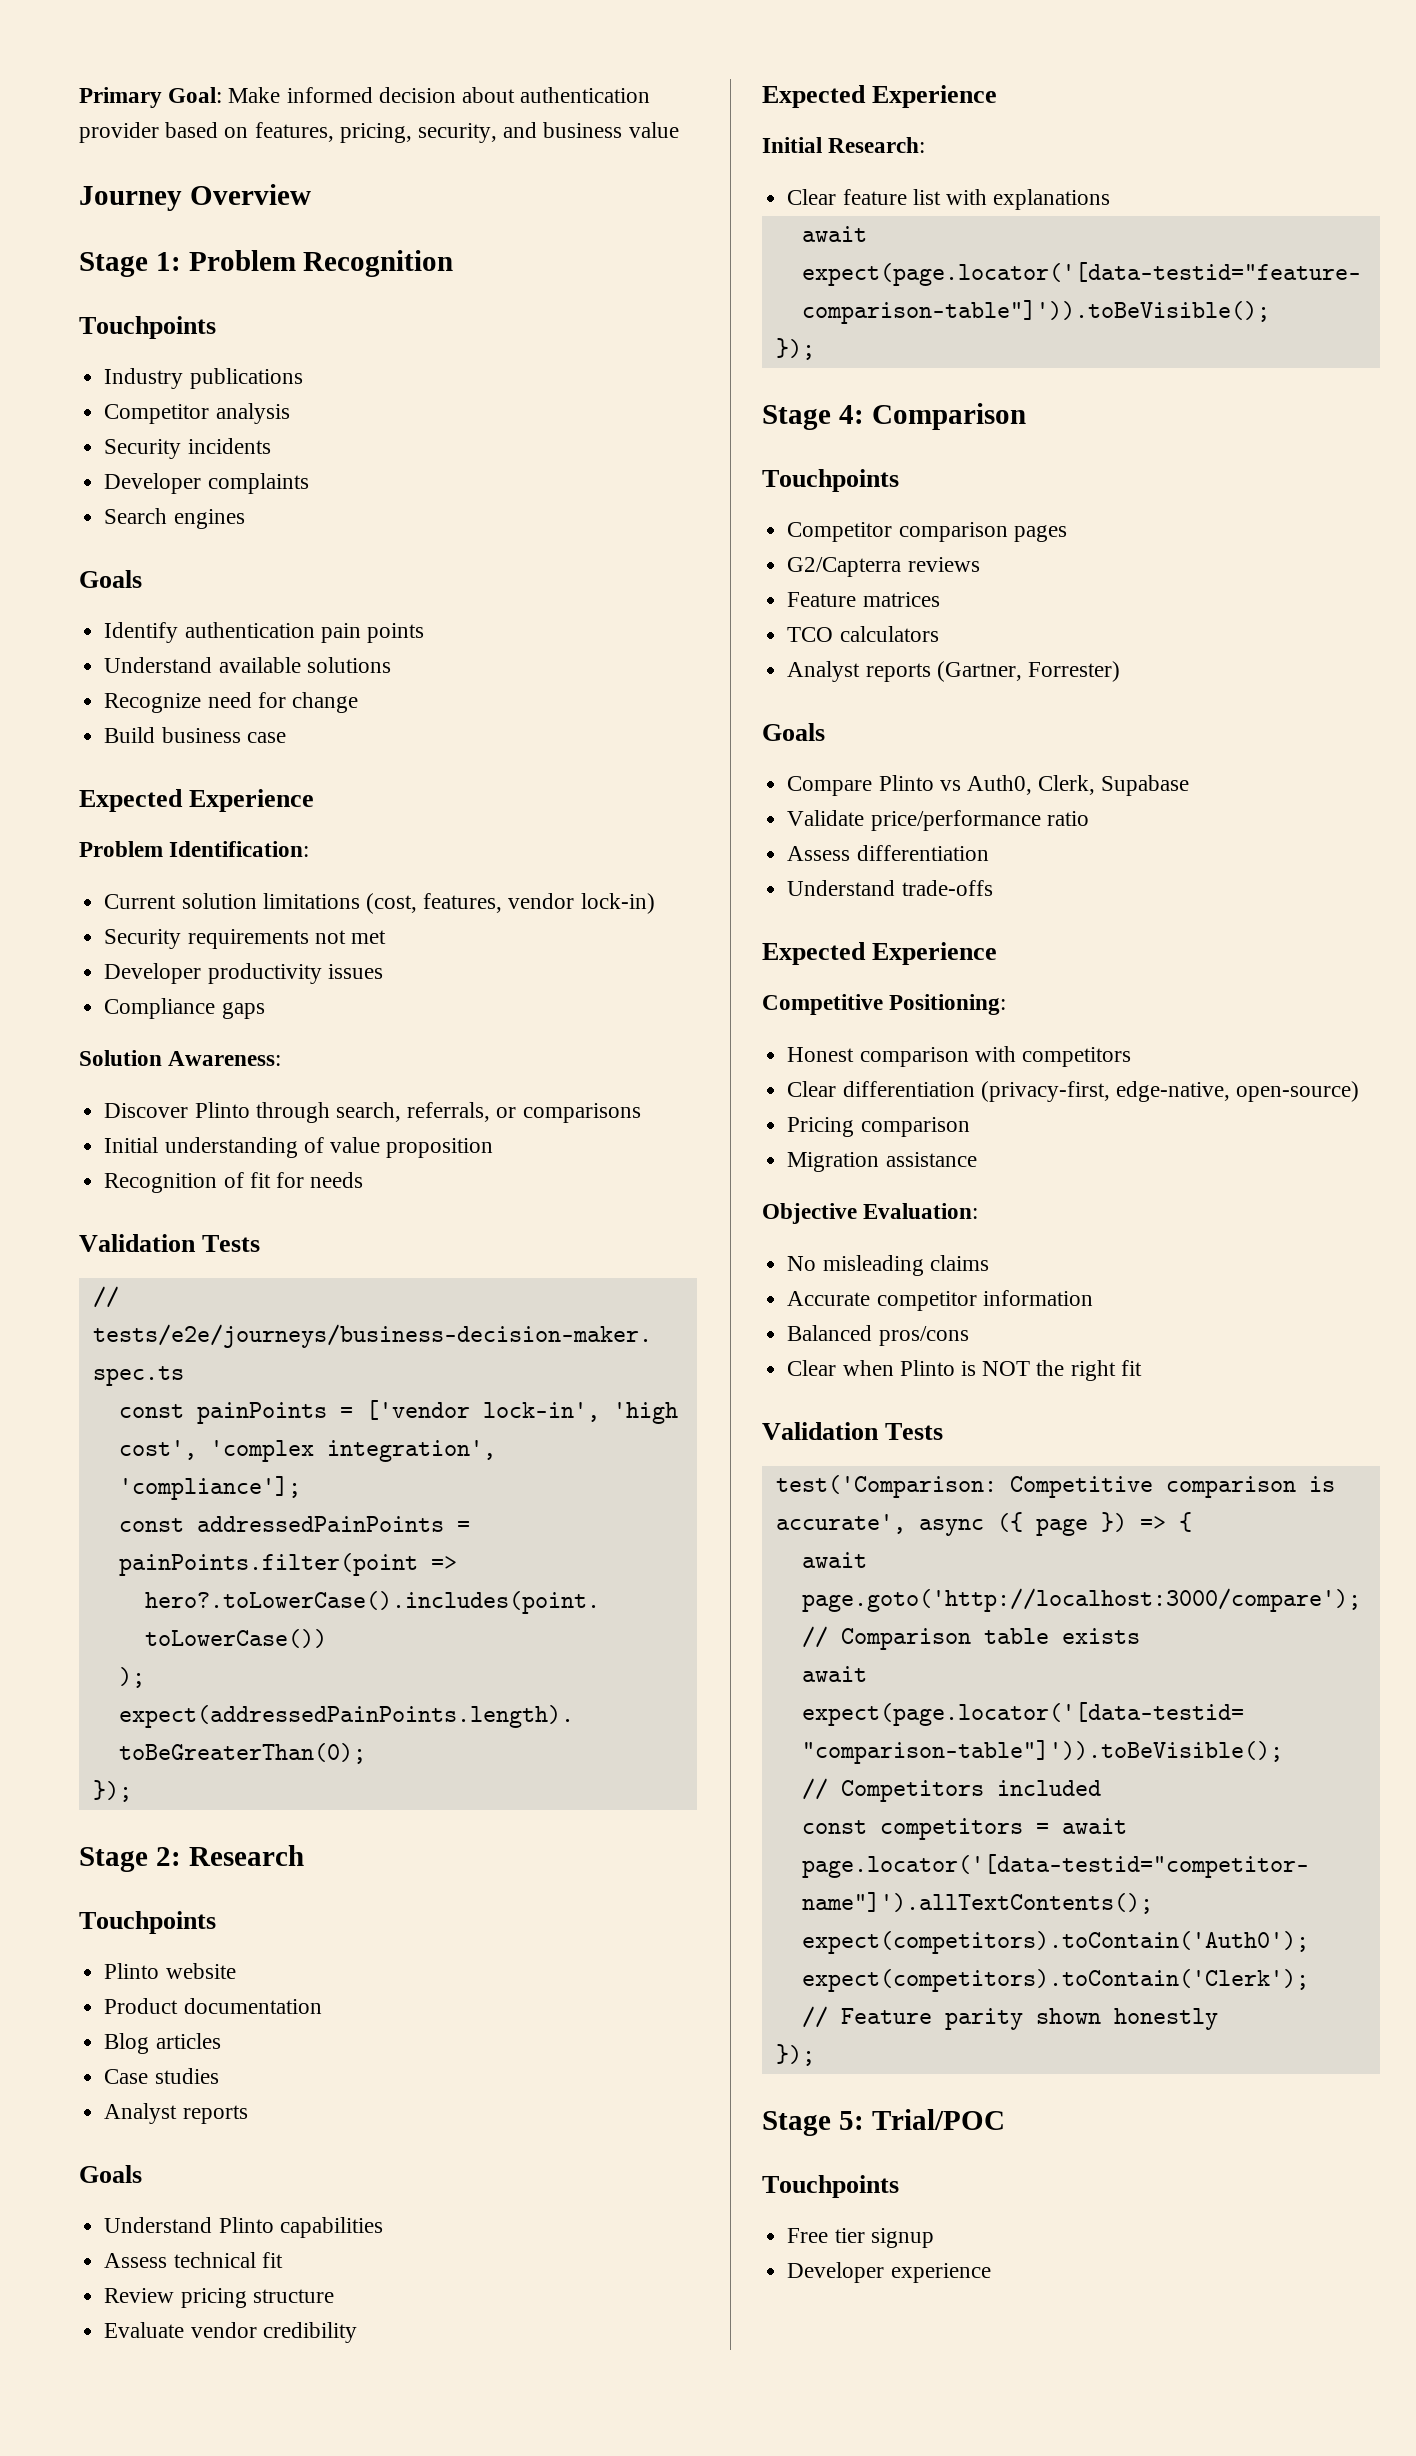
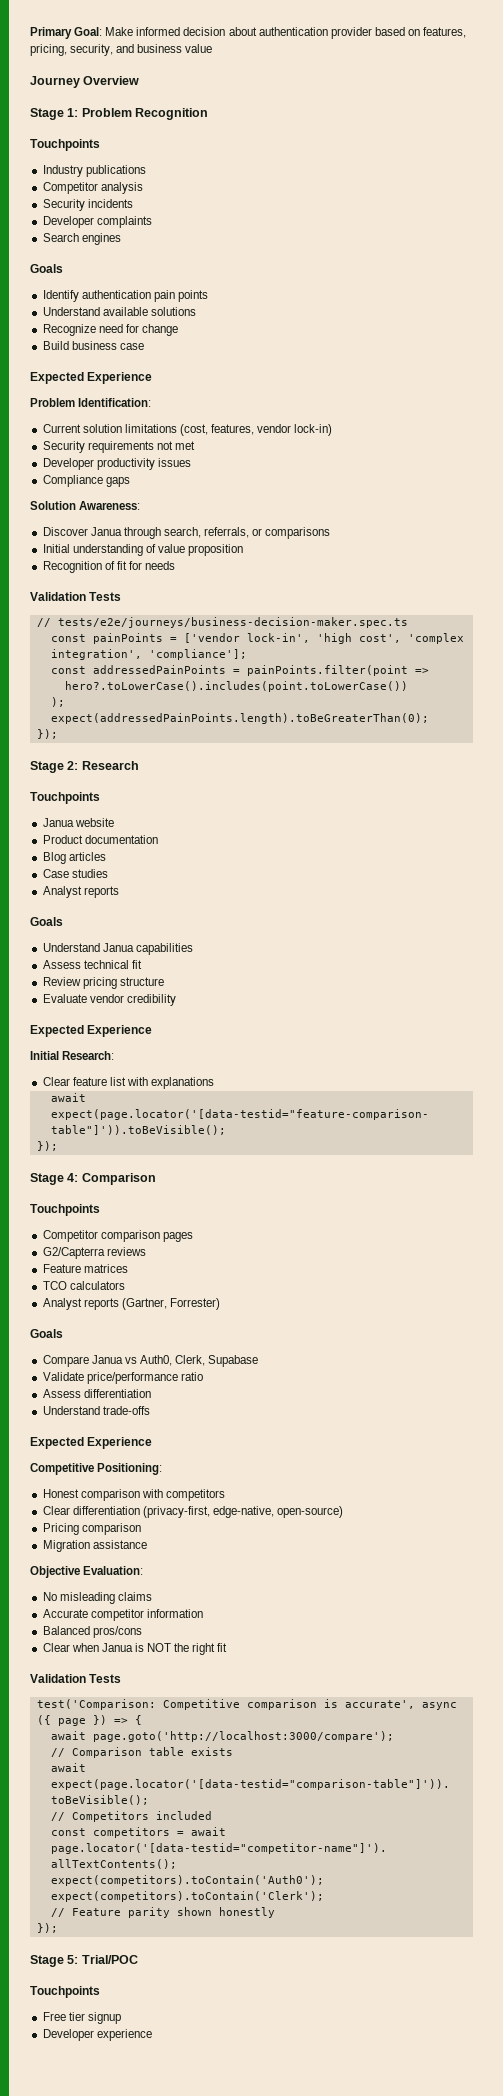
[194,1102,250,1118] Plinto -> [90,527,122,536] Janua
[104,1963,160,1979] Plinto -> [42,818,74,827] Janua
[218,2217,274,2233] Plinto -> [102,943,134,952] Janua
[878,775,934,791] Plinto -> [91,1355,123,1364] Janua
[899,1360,955,1376] Plinto -> [101,1643,133,1652] Janua

